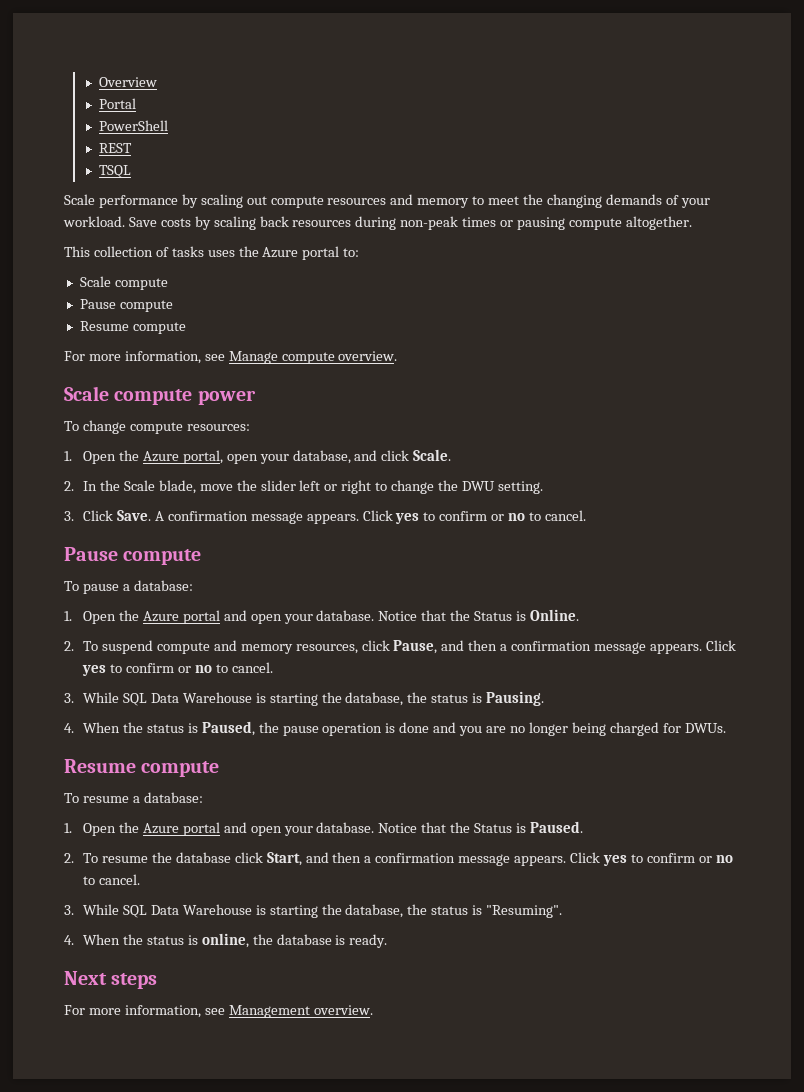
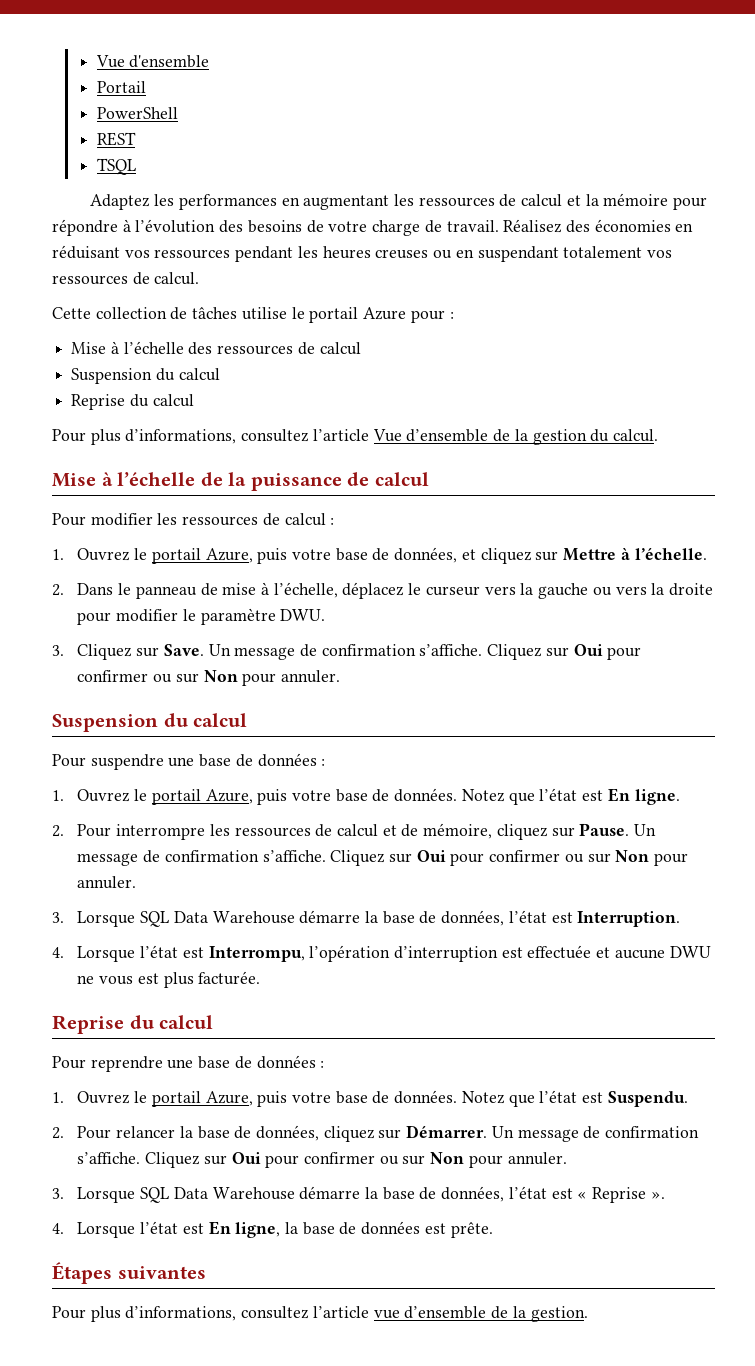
[98,77,157,87] [98,98,136,109] Overview // Portal -> [95,55,210,68] [96,81,146,93] Vue d'ensemble // Portail
[64,194,710,208] [63,216,692,230] [64,246,360,260] [79,276,168,290] [79,299,173,312] [79,321,186,334] [64,351,398,364] [64,386,256,405] [64,420,250,434] [64,449,452,464] [64,480,543,494] [64,510,586,524] [64,547,202,565] [64,580,193,594] [64,609,579,624] [64,640,736,654] [82,662,273,676] [64,691,545,706] [64,721,726,736] [64,759,220,777] [64,792,203,803] [64,821,583,836] [64,852,733,866] [83,874,140,885] [64,904,563,918] [64,933,388,948] [64,971,158,989] [64,1005,373,1018] Scale performance by scaling out compute resources and memory to meet the changing demands of your workload. Save costs by scaling back resources during non-peak times or pausing compute altogether. // This collection of tasks uses the Azure portal to: // Scale compute // Pause compute // Resume compute // For more information, see Manage compute overview. // Scale compute power // To change compute resources: // 1. Open the Azure portal, open your database, and click Scale. // 2. In the Scale blade, move the slider left or right to change the DWU setting. // 3. Click Save. A confirmation message appears. Click yes to confirm or no to cancel. // Pause compute // To pause a database: // 1. Open the Azure portal and open your database. Notice that the Status is Online. // 2. To suspend compute and memory resources, click Pause, and then a confirmation message appears. Click yes to confirm or no to cancel. // 3. While SQL Data Warehouse is starting the database, the status is Pausing. // 4. When the status is Paused, the pause operation is done and you are no longer being charged for DWUs. // Resume compute // To resume a database: // 1. Open the Azure portal and open your database. Notice that the Status is Paused. // 2. To resume the database click Start, and then a confirmation message appears. Click yes to confirm or no to cancel. // 3. While SQL Data Warehouse is starting the database, the status is "Resuming". // 4. When the status is online, the database is ready. // Next steps // For more information, see Management overview. -> [90,193,708,210] [52,219,694,236] [52,245,672,262] [52,272,200,285] [52,307,454,323] [71,341,361,355] [71,368,220,384] [71,394,194,410] [52,429,658,445] [52,472,429,491] [52,513,335,526] [52,547,707,564] [52,582,713,599] [77,608,326,625] [52,644,642,660] [77,670,340,686] [52,713,248,732] [52,753,326,770] [52,788,680,805] [52,823,657,840] [77,850,689,866] [77,876,137,889] [52,910,681,927] [52,945,711,962] [77,971,261,988] [52,1015,214,1034] [52,1055,325,1072] [52,1090,688,1107] [52,1125,700,1142] [77,1152,567,1168] [52,1186,665,1203] [52,1221,493,1238] [52,1262,206,1284] [52,1306,588,1322] Adaptez les performances en augmentant les ressources de calcul et la mémoire pour répondre à l’évolution des besoins de votre charge de travail. Réalisez des économies en réduisant vos ressources pendant les heures creuses ou en suspendant totalement vos ressources de calcul. // Cette collection de tâches utilise le portail Azure pour : // Mise à l’échelle des ressources de calcul // Suspension du calcul // Reprise du calcul // Pour plus d’informations, consultez l’article Vue d’ensemble de la gestion du calcul. // Mise à l’échelle de la puissance de calcul // Pour modifier les ressources de calcul : // 1. Ouvrez le portail Azure, puis votre base de données, et cliquez sur Mettre à l’échelle. // 2. Dans le panneau de mise à l’échelle, déplacez le curseur vers la gauche ou vers la droite pour modifier le paramètre DWU. // 3. Cliquez sur Save. Un message de confirmation s’affiche. Cliquez sur Oui pour confirmer ou sur Non pour annuler. // Suspension du calcul // Pour suspendre une base de données : // 1. Ouvrez le portail Azure, puis votre base de données. Notez que l’état est En ligne. // 2. Pour interrompre les ressources de calcul et de mémoire, cliquez sur Pause. Un message de confirmation s’affiche. Cliquez sur Oui pour confirmer ou sur Non pour annuler. // 3. Lorsque SQL Data Warehouse démarre la base de données, l’état est Interruption. // 4. Lorsque l’état est Interrompu, l’opération d’interruption est effectuée et aucune DWU ne vous est plus facturée. // Reprise du calcul // Pour reprendre une base de données : // 1. Ouvrez le portail Azure, puis votre base de données. Notez que l’état est Suspendu. // 2. Pour relancer la base de données, cliquez sur Démarrer. Un message de confirmation s’affiche. Cliquez sur Oui pour confirmer ou sur Non pour annuler. // 3. Lorsque SQL Data Warehouse démarre la base de données, l’état est « Reprise ». // 4. Lorsque l’état est En ligne, la base de données est prête. // Étapes suivantes // Pour plus d’informations, consultez l’article vue d’ensemble de la gestion.

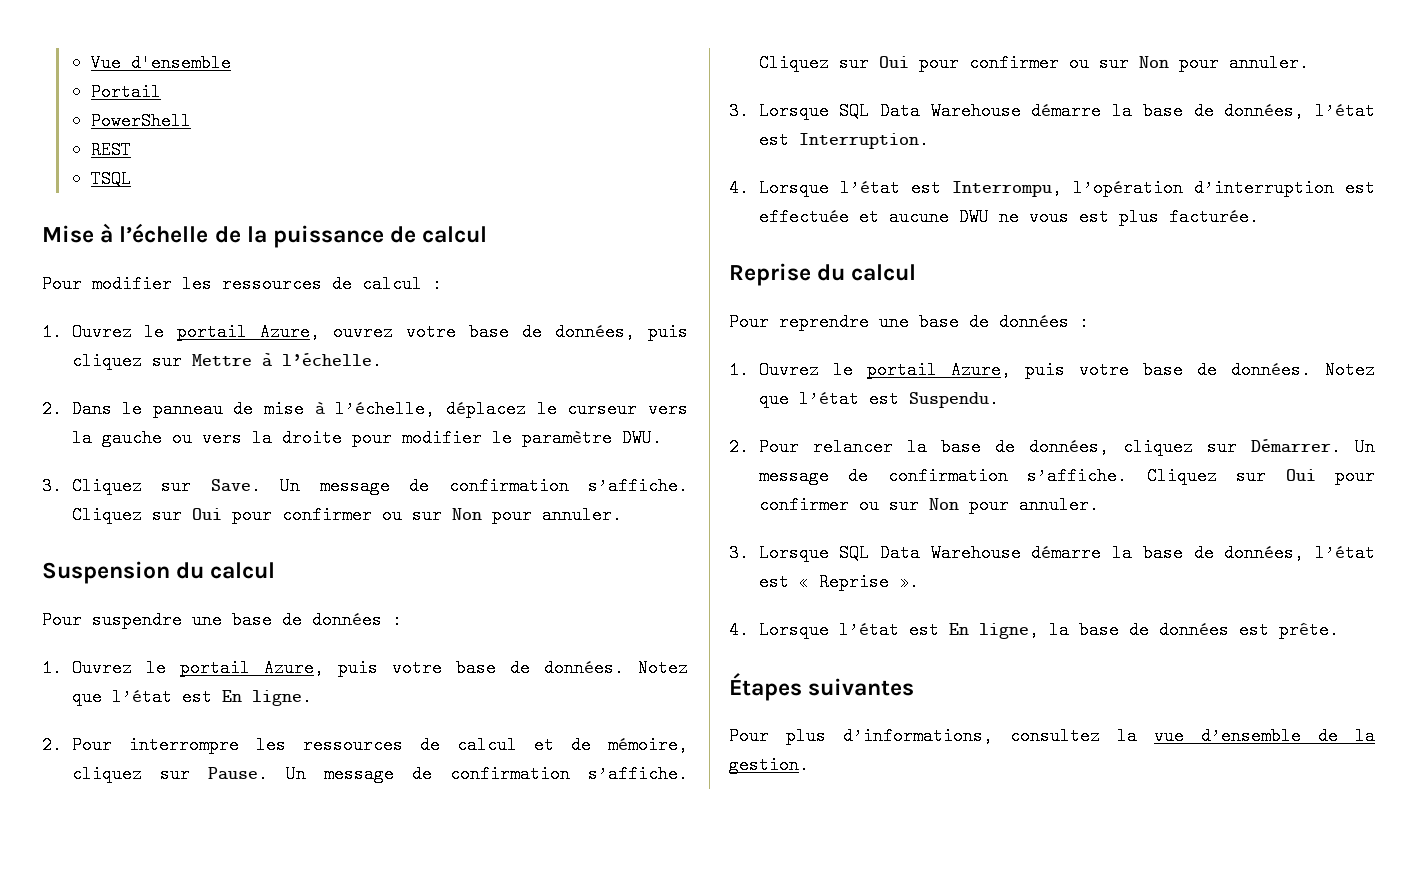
[90,193,708,210] [52,219,694,236] [52,245,672,262] [52,272,200,285] [52,307,454,323] [71,341,361,355] [71,368,220,384] [71,394,194,410] [52,429,658,445] // Adaptez les performances en augmentant les ressources de calcul et la mémoire pour répondre à l’évolution des besoins de votre charge de travail. Réalisez des économies en réduisant vos ressources pendant les heures creuses ou en suspendant totalement vos ressources de calcul. // Cette collection de tâches utilise le portail Azure pour : // Mise à l’échelle des ressources de calcul // Suspension du calcul // Reprise du calcul // Pour plus d’informations, consultez l’article Vue d’ensemble de la gestion du calcul. -> (131, 179) none
[257,548,288,564] puis -> [333,323,394,341] ouvrez
[461,549,476,560] et -> [648,323,689,341] puis
[312,1306,369,1318] l’article -> [1117,727,1137,745] la

